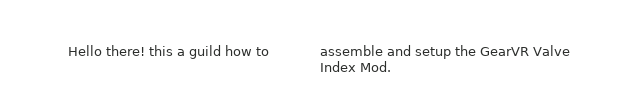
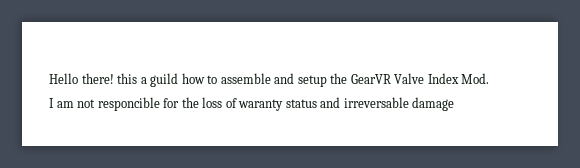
(391, 66) none -> [49,97,455,111] // I am not responcible for the loss of waranty status and irreversable damage

